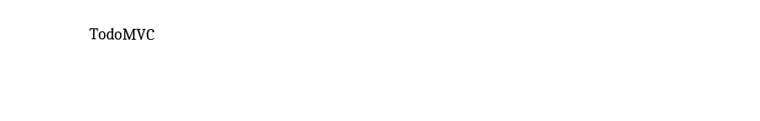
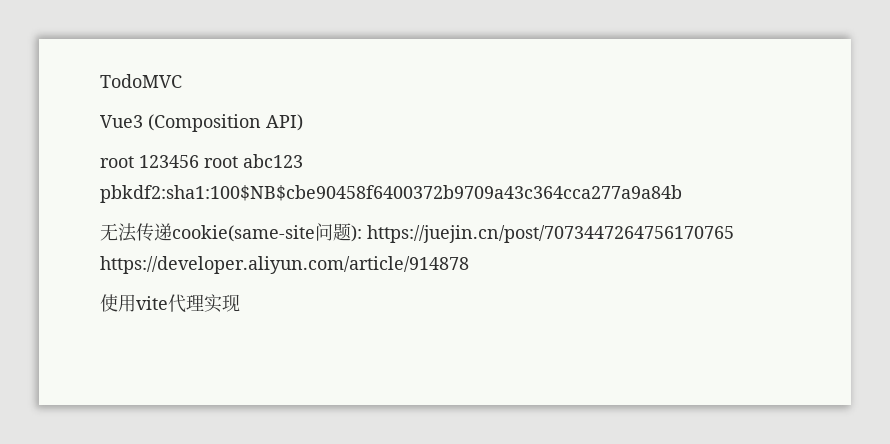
(155, 34) none -> [100,114,303,132] [100,154,303,168] [100,185,682,203] [100,223,734,243] [100,256,469,274] [100,294,240,313] // Vue3 (Composition API) // root 123456 root abc123 pbkdf2:sha1:100$NB$cbe90458f6400372b9709a43c364cca277a9a84b // 无法传递cookie(same-site问题): https://juejin.cn/post/7073447264756170765 https://developer.aliyun.com/article/914878 // 使用vite代理实现

